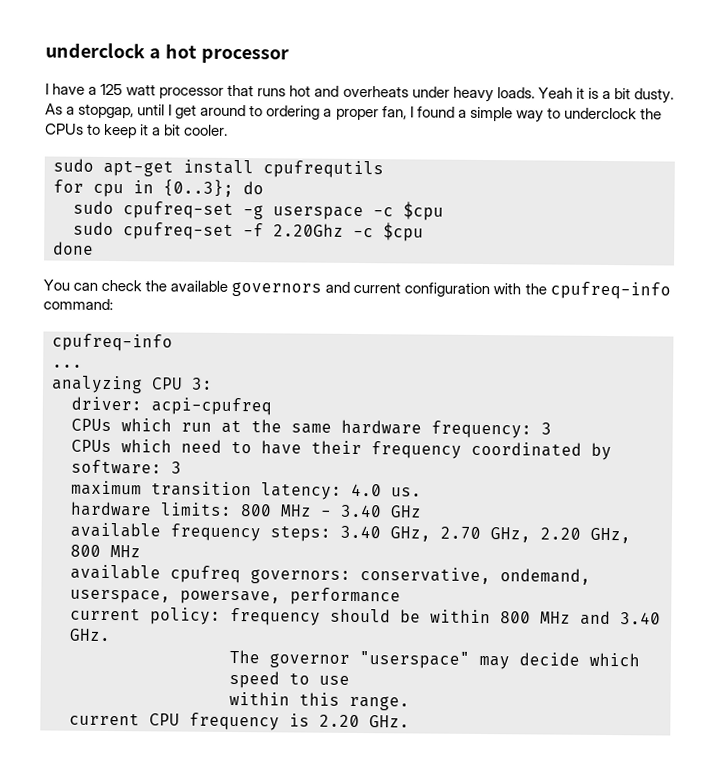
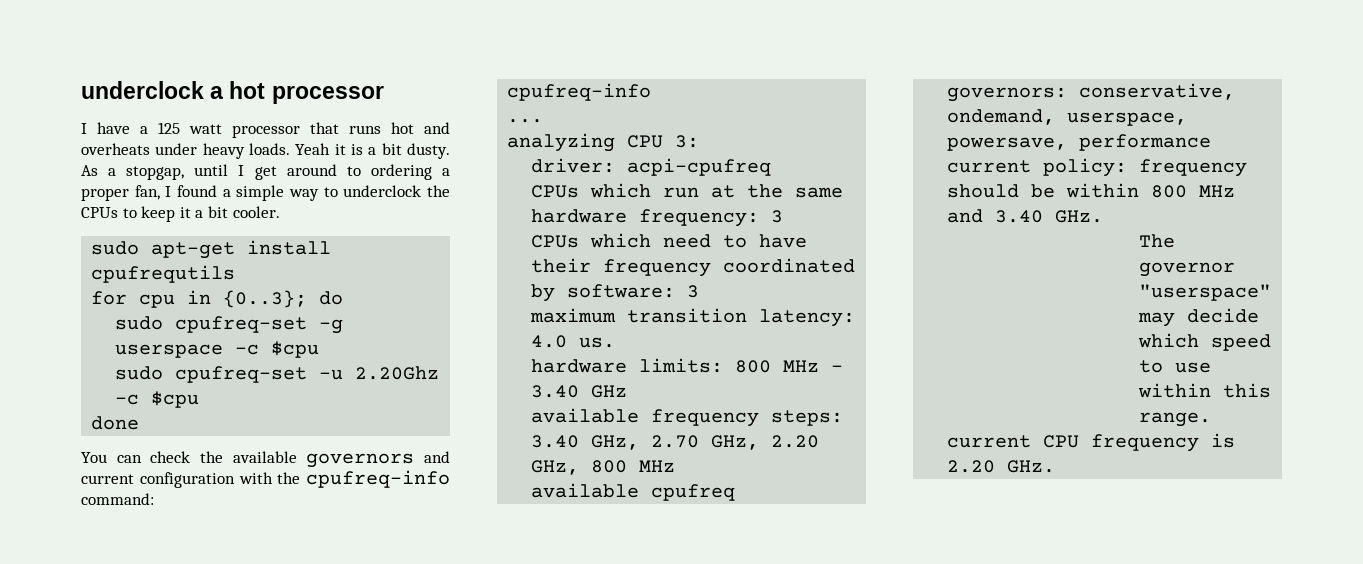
[243,223,264,237] -f -> [319,369,344,380] -u

